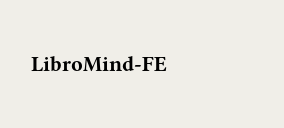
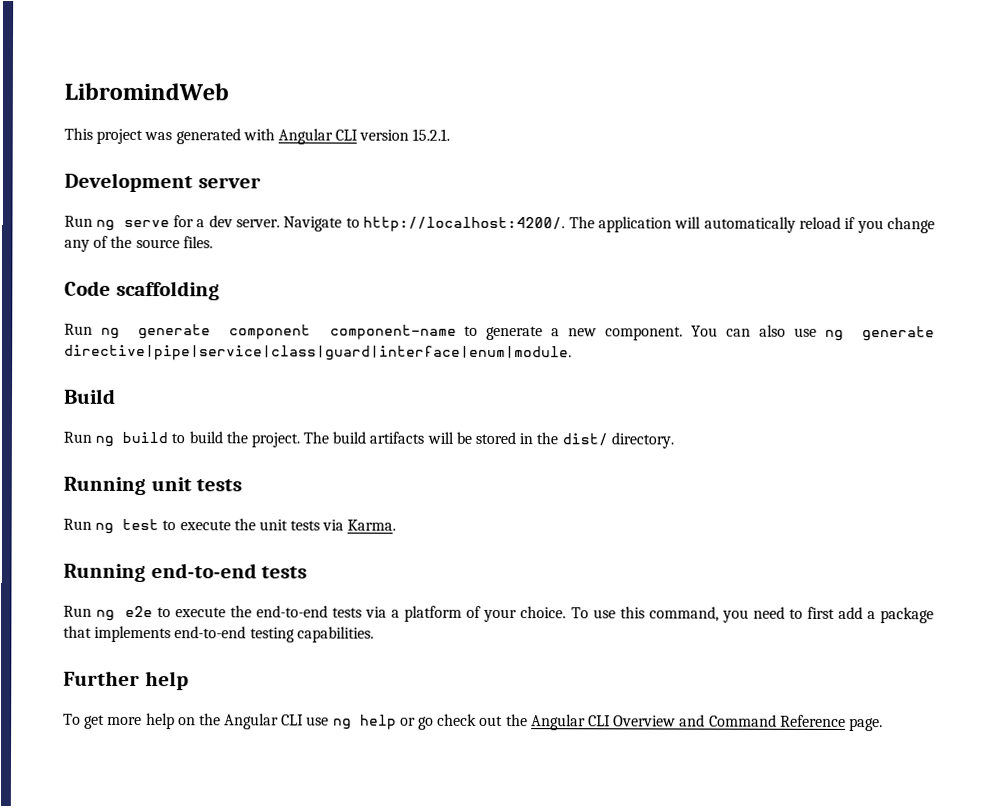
[31,56,167,72] LibroMind-FE -> [64,82,229,101] [64,127,451,145] [64,172,261,193] [64,215,936,234] [64,235,213,252] [64,280,220,301] [64,323,936,342] [64,344,572,362] [64,388,116,404] [63,431,674,449] [63,476,243,496] [63,518,397,534] [63,563,308,583] [63,605,934,624] [63,625,374,643] [63,670,189,691] [63,713,883,732] LibromindWeb // This project was generated with Angular CLI version 15.2.1. // Development server // Run ng serve for a dev server. Navigate to http://localhost:4200/. The application will automatically reload if you change any of the source files. // Code scaffolding // Run ng generate component component-name to generate a new component. You can also use ng generate directive|pipe|service|class|guard|interface|enum|module. // Build // Run ng build to build the project. The build artifacts will be stored in the dist/ directory. // Running unit tests // Run ng test to execute the unit tests via Karma. // Running end-to-end tests // Run ng e2e to execute the end-to-end tests via a platform of your choice. To use this command, you need to first add a package that implements end-to-end testing capabilities. // Further help // To get more help on the Angular CLI use ng help or go check out the Angular CLI Overview and Command Reference page.

